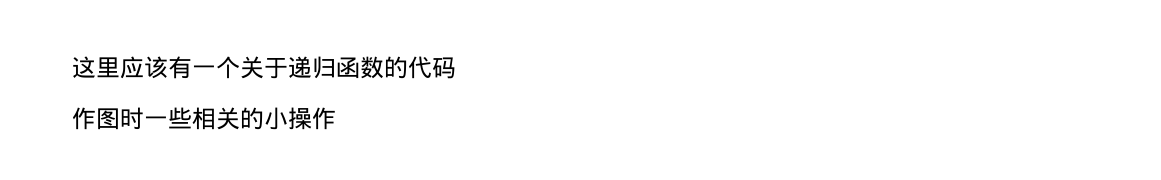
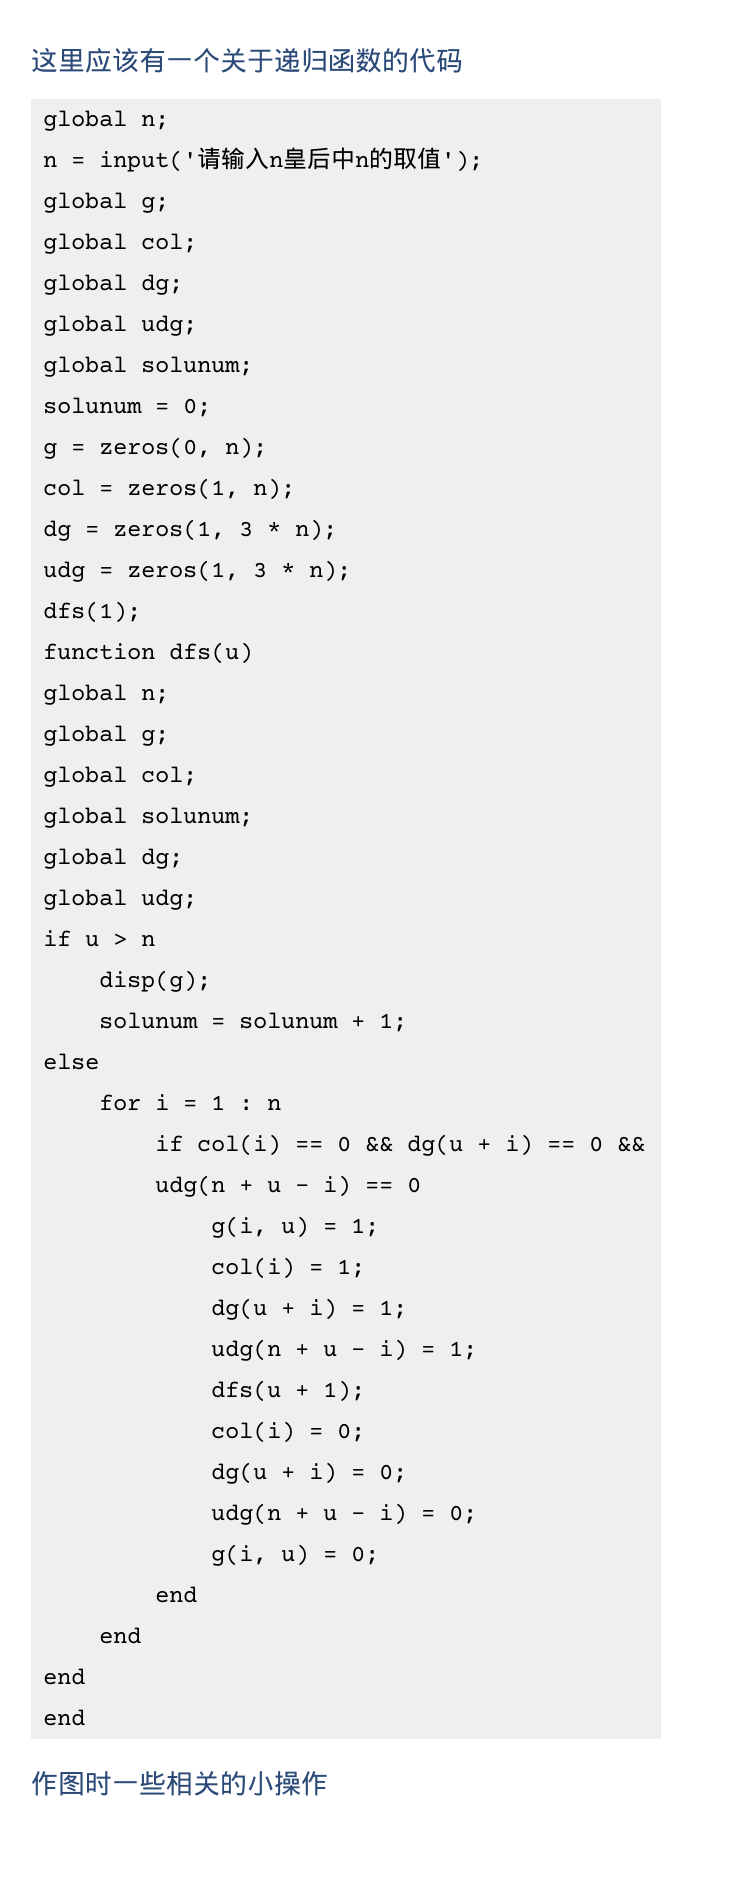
(456, 68) none -> [43,110,169,131] [43,147,483,172] [43,192,169,213] [43,233,197,254] [43,274,183,295] [43,315,197,336] [43,356,253,377] [43,397,211,417] [43,437,267,459] [43,478,295,500] [43,519,337,541] [43,560,351,582] [43,601,141,623] [43,642,253,664] [43,684,169,705] [43,725,169,746] [43,766,197,787] [43,807,253,828] [43,848,183,869] [43,889,197,910] [43,930,155,947] [99,970,211,992] [99,1012,407,1032] [43,1053,99,1070] [99,1094,281,1111] [155,1134,645,1156] [155,1175,421,1197] [211,1216,379,1238] [211,1257,365,1279] [211,1298,407,1320] [211,1339,477,1361] [211,1380,365,1402] [211,1421,365,1443] [211,1462,407,1484] [211,1503,477,1525] [211,1544,379,1566] [155,1586,197,1603] [99,1627,141,1644] [43,1668,85,1685] [43,1709,85,1726] // global n; // n = input('请输入n皇后中n的取值'); // global g; // global col; // global dg; // global udg; // global solunum; // solunum = 0; // g = zeros(0, n); // col = zeros(1, n); // dg = zeros(1, 3 * n); // udg = zeros(1, 3 * n); // dfs(1); // function dfs(u) // global n; // global g; // global col; // global solunum; // global dg; // global udg; // if u > n // disp(g); // solunum = solunum + 1; // else // for i = 1 : n // if col(i) == 0 && dg(u + i) == 0 && udg(n + u - i) == 0 // g(i, u) = 1; // col(i) = 1; // dg(u + i) = 1; // udg(n + u - i) = 1; // dfs(u + 1); // col(i) = 0; // dg(u + i) = 0; // udg(n + u - i) = 0; // g(i, u) = 0; // end // end // end // end

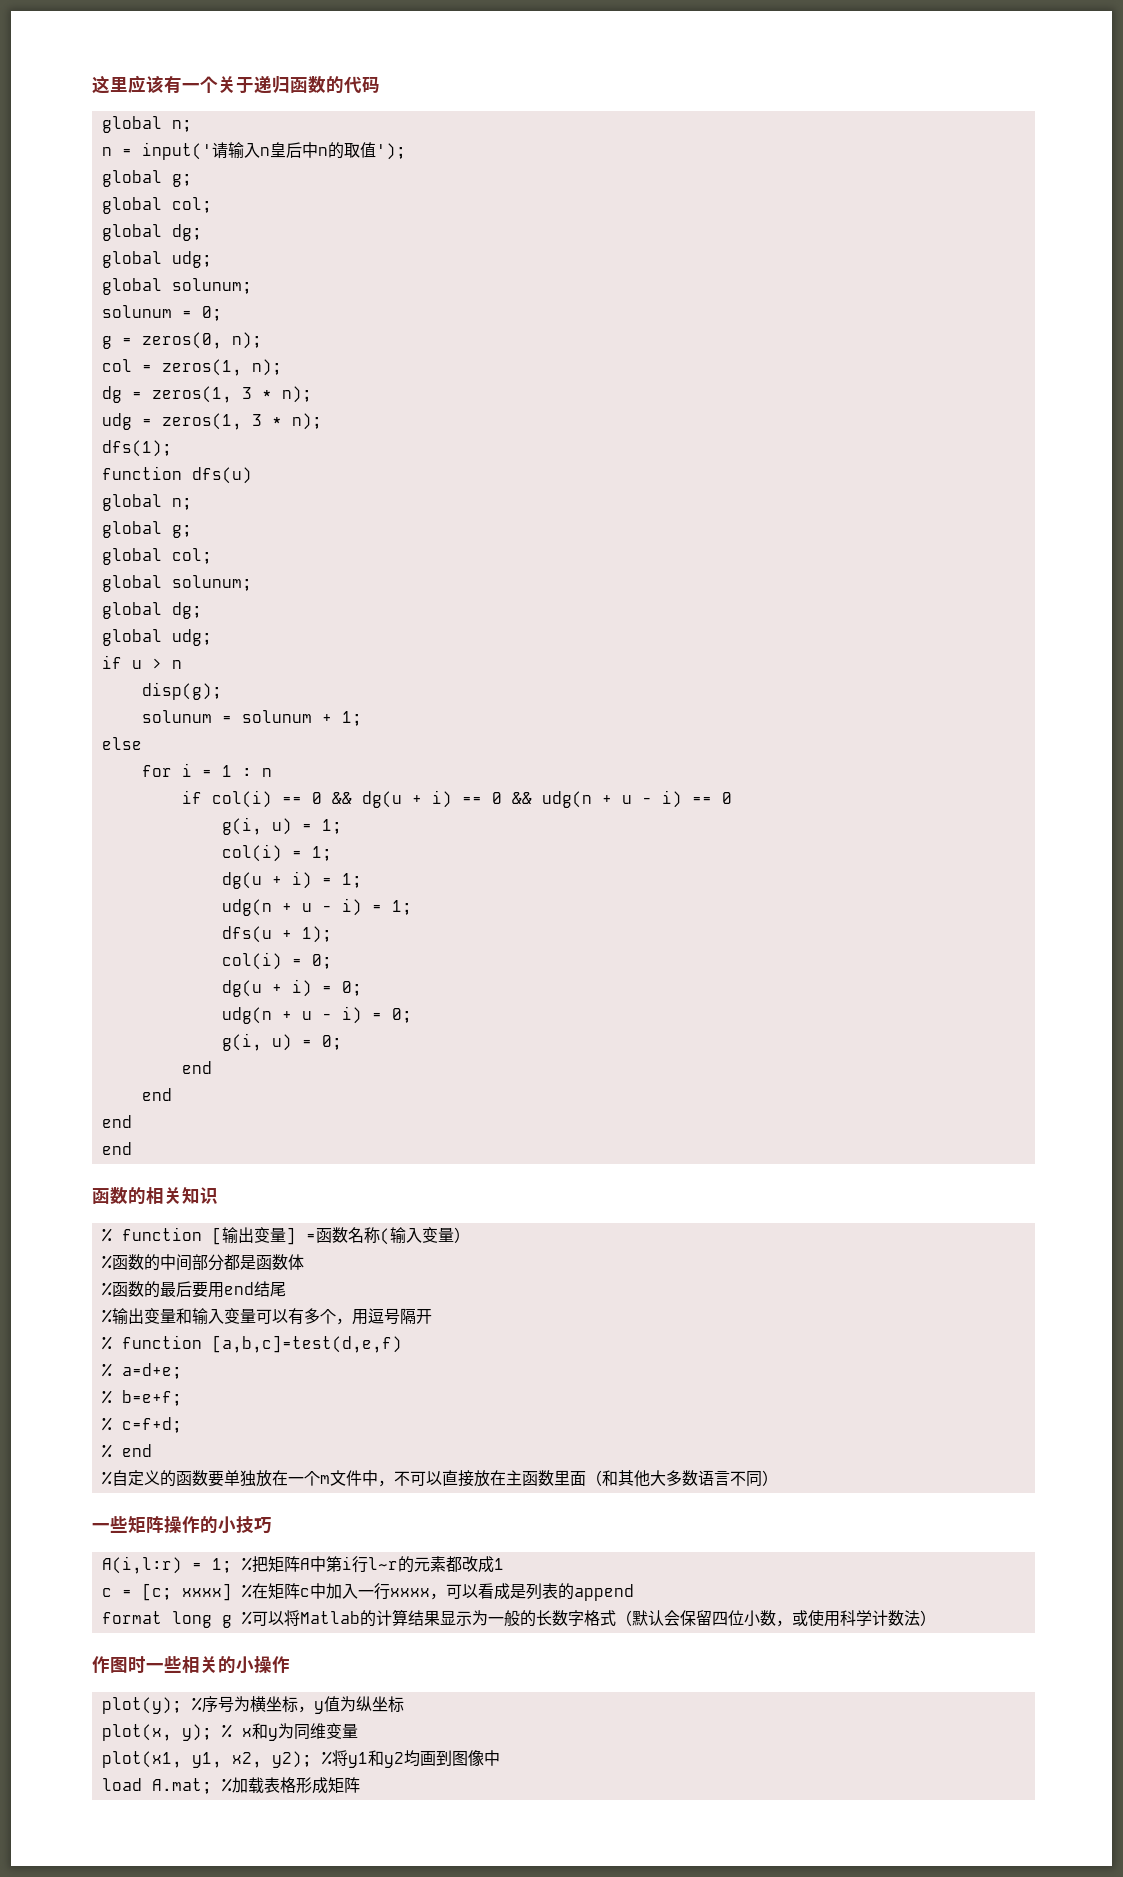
(85, 1717) none -> [92,1187,218,1204] [101,1227,470,1245] [101,1254,304,1271] [101,1281,286,1298] [101,1308,432,1325] [101,1335,402,1353] [101,1363,182,1379] [101,1390,182,1406] [101,1417,182,1433] [101,1444,152,1458] [101,1470,778,1487] [92,1516,272,1534] [101,1556,504,1574] [101,1583,634,1601] [101,1609,936,1628] // 函数的相关知识 // % function [输出变量] =函数名称(输入变量） // %函数的中间部分都是函数体 // %函数的最后要用end结尾 // %输出变量和输入变量可以有多个，用逗号隔开 // % function [a,b,c]=test(d,e,f) // % a=d+e; // % b=e+f; // % c=f+d; // % end // %自定义的函数要单独放在一个m文件中，不可以直接放在主函数里面（和其他大多数语言不同） // 一些矩阵操作的小技巧 // A(i,l:r) = 1; %把矩阵A中第i行l~r的元素都改成1 // c = [c; xxxx] %在矩阵c中加入一行xxxx，可以看成是列表的append // format long g %可以将Matlab的计算结果显示为一般的长数字格式（默认会保留四位小数，或使用科学计数法）
(328, 1783) none -> [101,1696,404,1714] [101,1723,358,1741] [101,1750,500,1768] [101,1777,360,1794] // plot(y); %序号为横坐标，y值为纵坐标 // plot(x, y); % x和y为同维变量 // plot(x1, y1, x2, y2); %将y1和y2均画到图像中 // load A.mat; %加载表格形成矩阵

